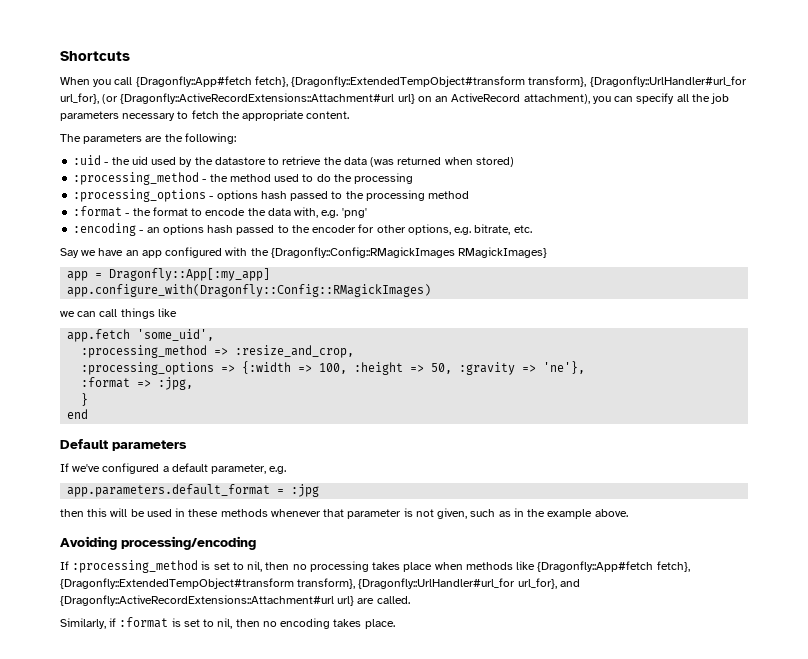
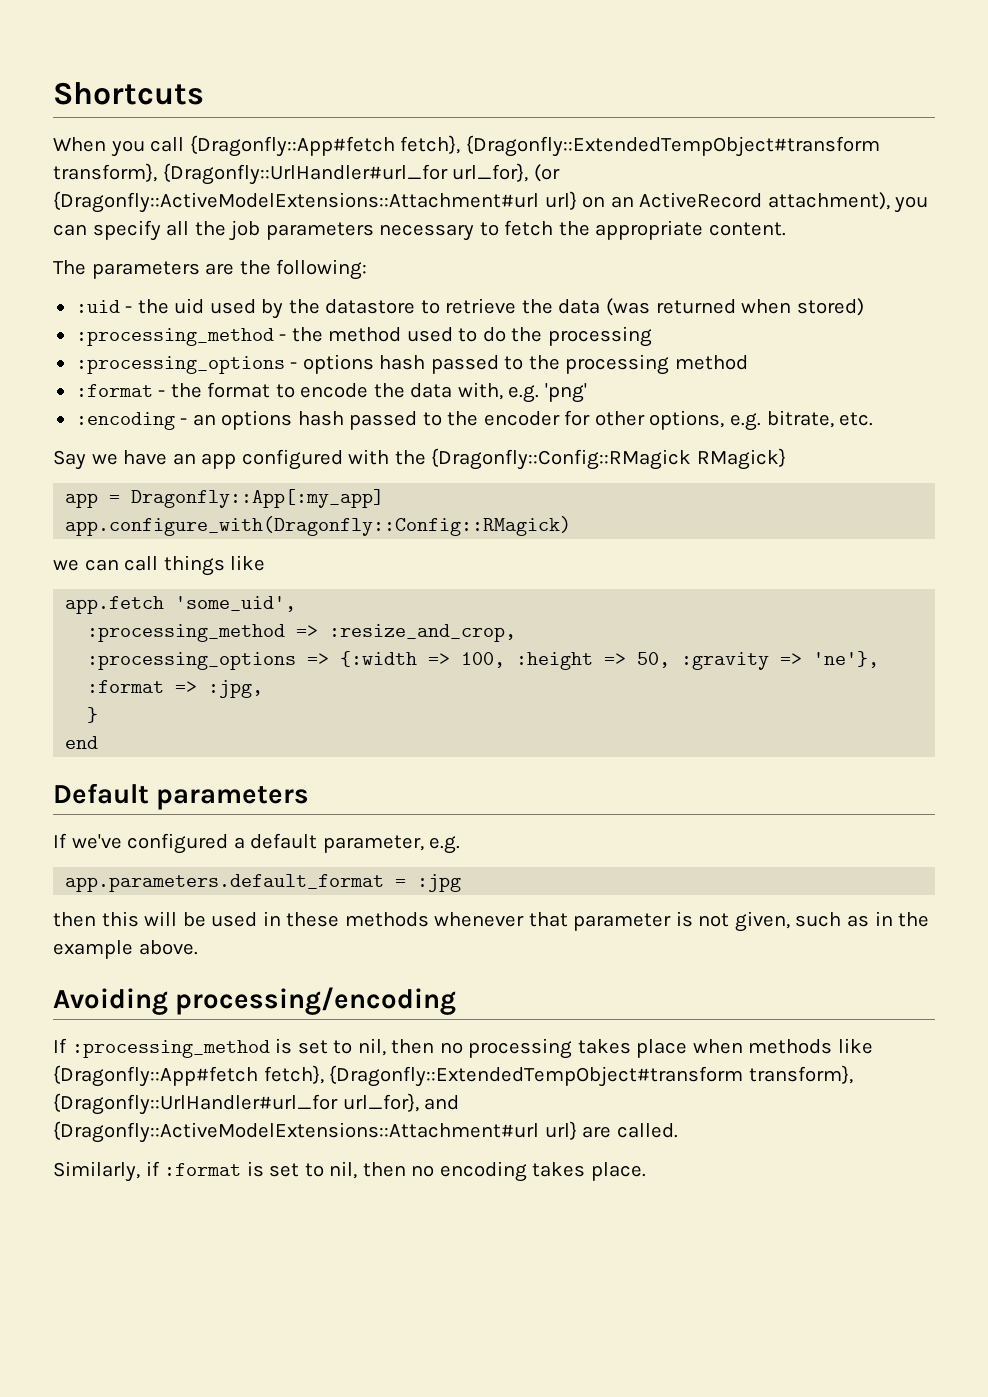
[120,93,395,104] {Dragonfly::ActiveRecordExtensions::Attachment#url -> [53,191,539,213] {Dragonfly::ActiveModelExtensions::Attachment#url
[270,247,548,258] {Dragonfly::Config::RMagickImages RMagickImages} -> [431,448,786,470] {Dragonfly::Config::RMagick RMagick}
[67,284,432,297] app.configure_with(Dragonfly::Config::RMagickImages) -> [65,516,572,536] app.configure_with(Dragonfly::Config::RMagick)
[60,595,334,606] {Dragonfly::ActiveRecordExtensions::Attachment#url -> [53,1121,539,1143] {Dragonfly::ActiveModelExtensions::Attachment#url

